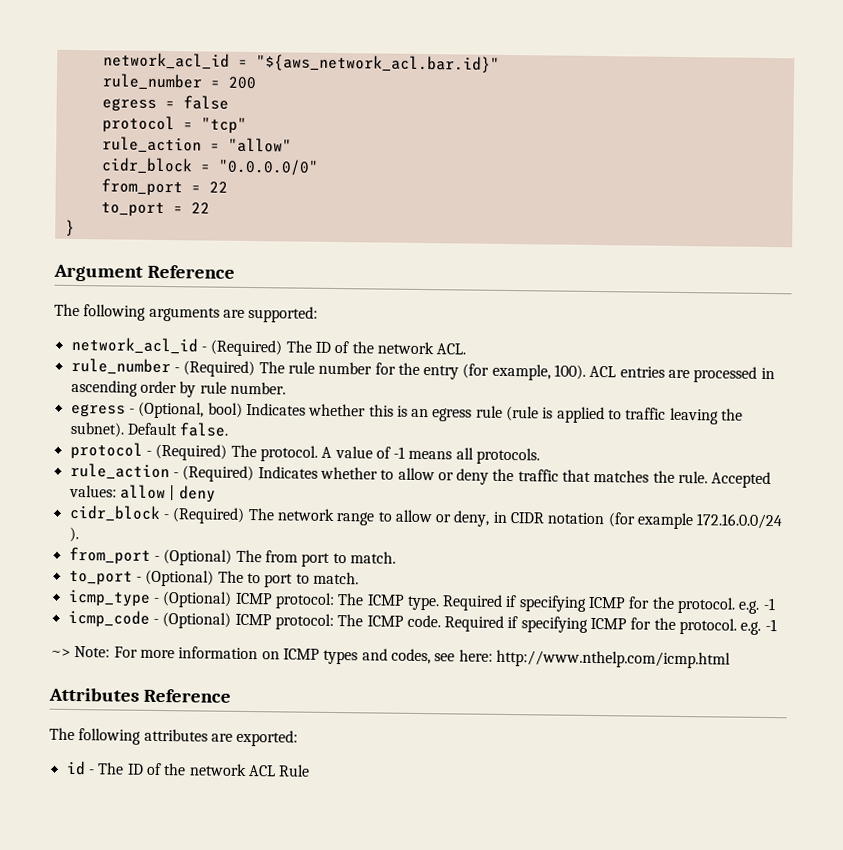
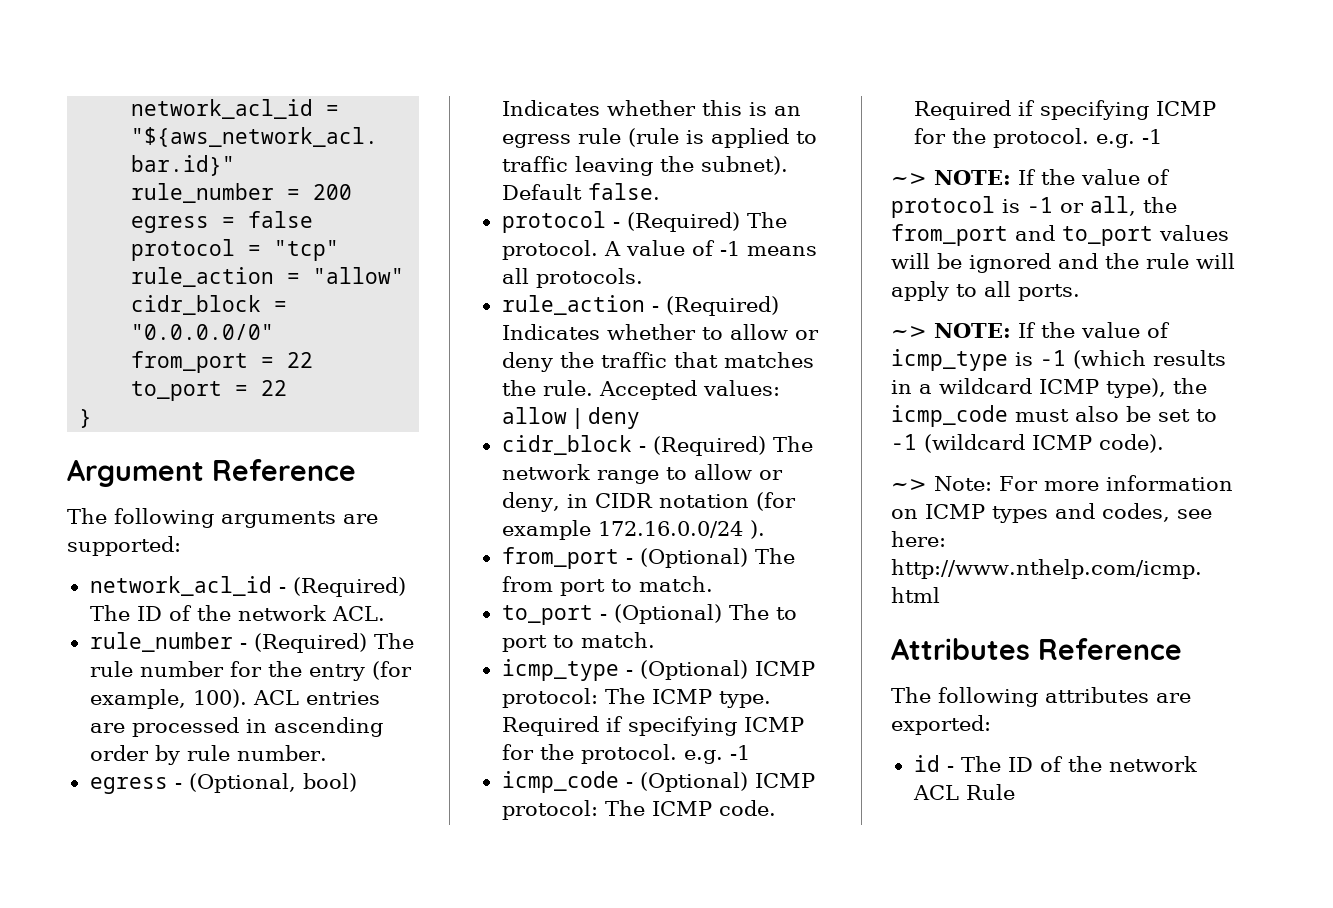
(777, 625) none -> [891,169,1170,185] [891,196,1177,218] [891,224,1229,246] [891,253,1235,273] [891,281,1080,301] [891,322,1170,338] [891,349,1226,371] [891,378,1207,398] [891,405,1217,427] [891,434,1164,453] // ~> NOTE: If the value of protocol is -1 or all, the from_port and to_port values will be ignored and the rule will apply to all ports. // ~> NOTE: If the value of icmp_type is -1 (which results in a wildcard ICMP type), the icmp_code must also be set to -1 (wildcard ICMP code).

